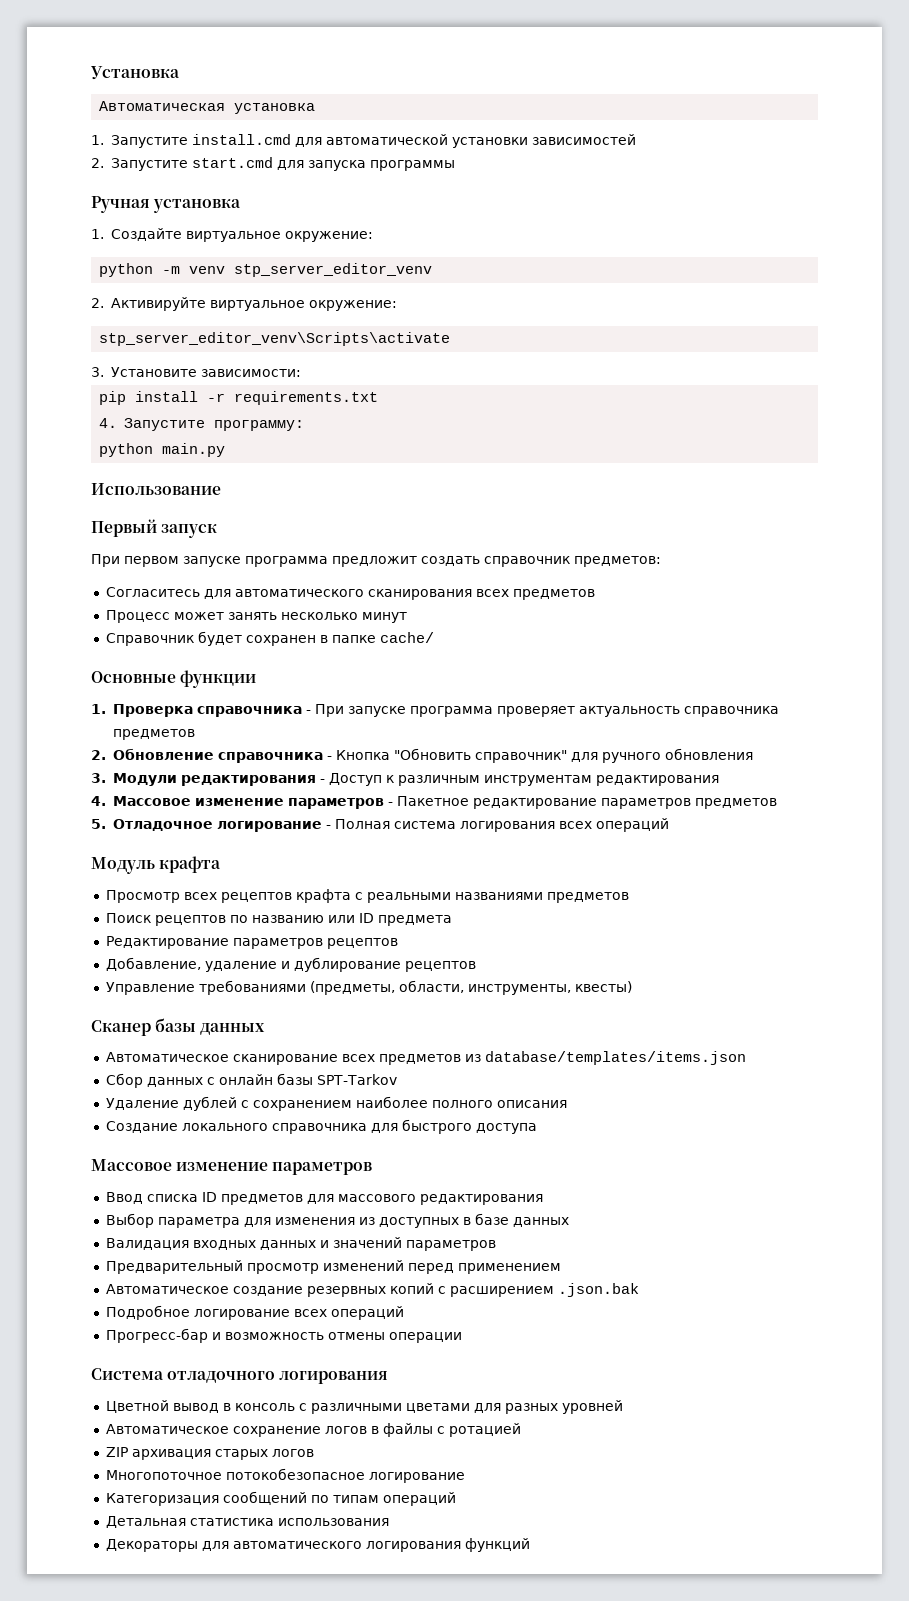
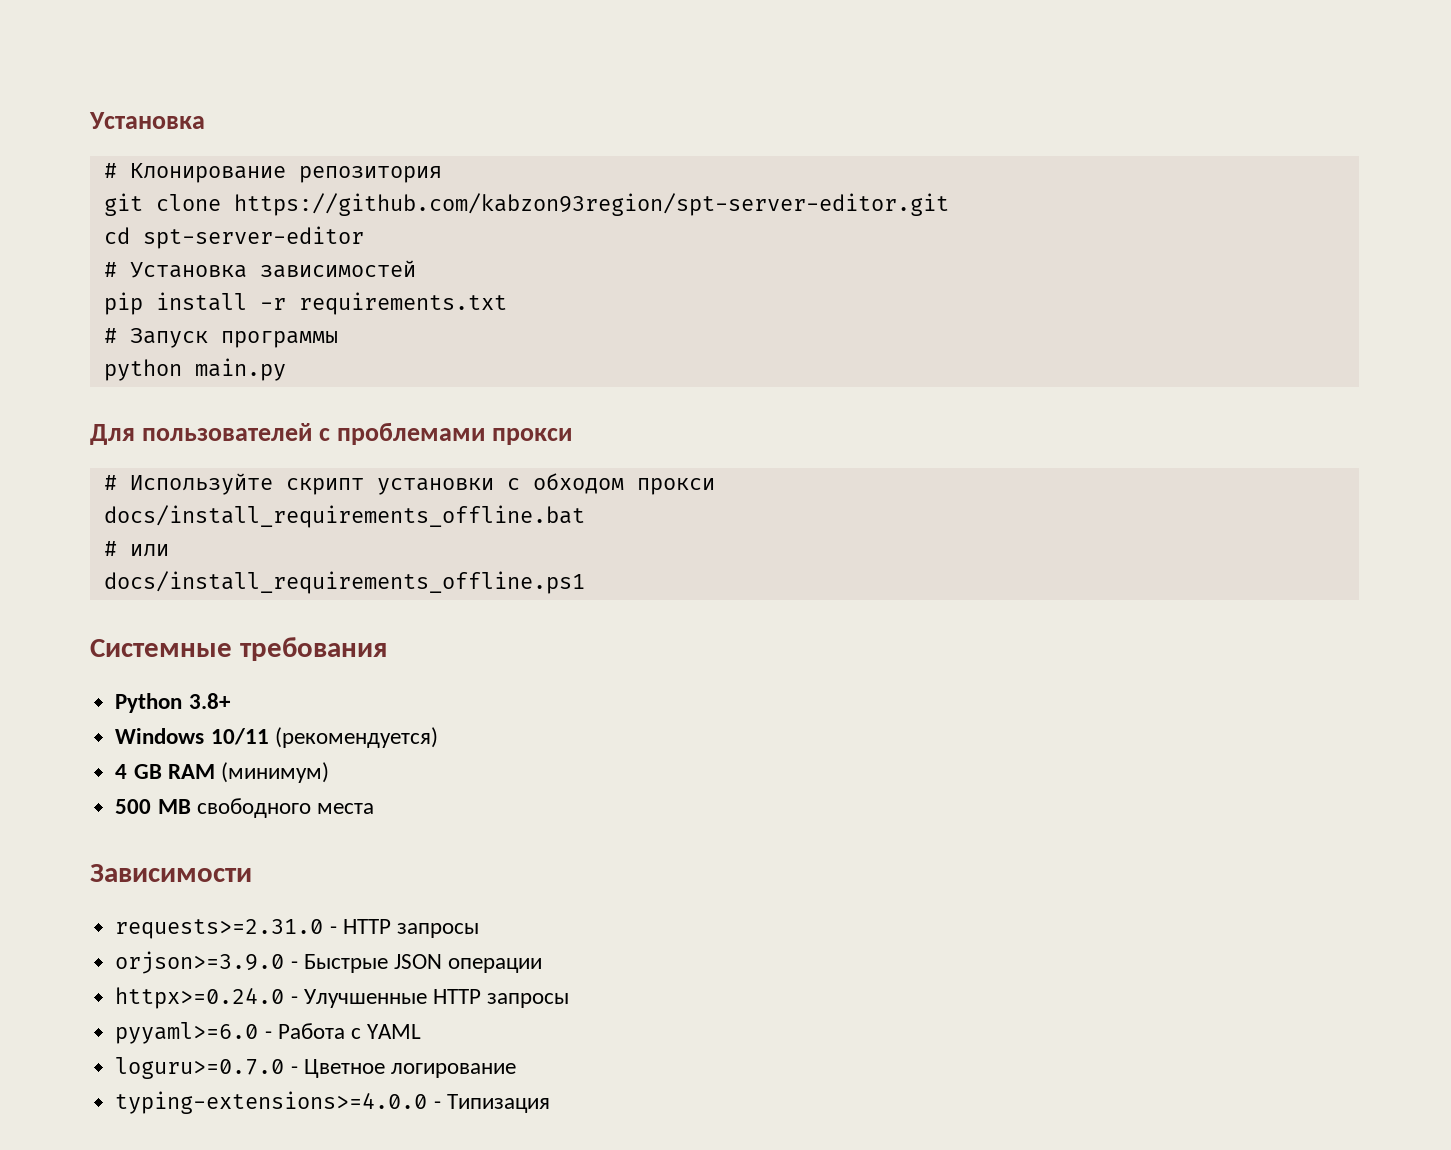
[99,101,316,114] [91,134,636,148] [91,157,455,171] [91,196,242,213] [91,228,373,242] [99,263,433,277] [91,297,397,311] [99,332,451,346] [91,367,301,377] Автоматическая установка // 1. Запустите install.cmd для автоматической установки зависимостей // 2. Запустите start.cmd для запуска программы // Ручная установка // 1. Создайте виртуальное окружение: // python -m venv stp_server_editor_venv // 2. Активируйте виртуальное окружение: // stp_server_editor_venv\Scripts\activate // 3. Установите зависимости: -> [103,163,442,183] [103,193,949,216] [103,226,364,249] [103,260,416,278] # Клонирование репозитория // git clone https://github.com/kabzon93region/spt-server-editor.git // cd spt-server-editor // # Установка зависимостей
[99,418,304,431] 4. Запустите программу: -> [103,328,338,348] # Запуск программы
[91,483,221,495] [91,519,218,538] [91,554,661,567] [105,587,595,600] [105,610,407,623] [105,631,434,646] [91,670,257,688] [91,704,779,717] [112,729,195,740] [91,748,753,763] [91,773,719,786] [91,796,777,809] [91,818,669,832] [91,856,222,874] [105,889,629,903] [105,913,452,926] [105,936,398,949] [105,957,476,972] [105,980,632,995] [91,1018,266,1036] [105,1051,746,1065] [105,1073,397,1088] [105,1096,567,1111] [105,1119,537,1134] [91,1159,373,1175] [105,1192,543,1205] [105,1213,569,1228] [105,1237,496,1251] [105,1260,561,1274] [105,1283,639,1297] [105,1305,404,1320] [105,1328,462,1343] [91,1368,389,1384] [105,1400,623,1414] [105,1423,521,1437] [105,1447,314,1460] [105,1468,465,1483] [105,1491,456,1506] [105,1516,389,1528] [105,1538,530,1552] Использование // Первый запуск // При первом запуске программа предложит создать справочник предметов: // Согласитесь для автоматического сканирования всех предметов // Процесс может занять несколько минут // Справочник будет сохранен в папке cache/ // Основные функции // 1. Проверка справочника - При запуске программа проверяет актуальность справочника предметов // 2. Обновление справочника - Кнопка "Обновить справочник" для ручного обновления // 3. Модули редактирования - Доступ к различным инструментам редактирования // 4. Массовое изменение параметров - Пакетное редактирование параметров предметов // 5. Отладочное логирование - Полная система логирования всех операций // Модуль крафта // Просмотр всех рецептов крафта с реальными названиями предметов // Поиск рецептов по названию или ID предмета // Редактирование параметров рецептов // Добавление, удаление и дублирование рецептов // Управление требованиями (предметы, области, инструменты, квесты) // Сканер базы данных // Автоматическое сканирование всех предметов из database/templates/items.json // Сбор данных с онлайн базы SPT-Tarkov // Удаление дублей с сохранением наиболее полного описания // Создание локального справочника для быстрого доступа // Массовое изменение параметров // Ввод списка ID предметов для массового редактирования // Выбор параметра для изменения из доступных в базе данных // Валидация входных данных и значений параметров // Предварительный просмотр изменений перед применением // Автоматическое создание резервных копий с расширением .json.bak // Подробное логирование всех операций // Прогресс-бар и возможность отмены операции // Система отладочного логирования // Цветной вывод в консоль с различными цветами для разных уровней // Автоматическое сохранение логов в файлы с ротацией // ZIP архивация старых логов // Многопоточное потокобезопасное логирование // Категоризация сообщений по типам операций // Детальная статистика использования // Декораторы для автоматического логирования функций -> [90,422,573,445] [103,473,715,495] [103,505,585,528] [103,541,169,557] [103,571,585,594] [90,637,387,661] [115,693,231,713] [115,727,438,748] [115,762,329,783] [115,798,374,818] [90,864,252,882] [115,919,479,939] [115,951,543,974] [115,987,570,1009] [115,1022,422,1044] [115,1057,516,1079] [115,1091,550,1114] Для пользователей с проблемами прокси // # Используйте скрипт установки с обходом прокси // docs/install_requirements_offline.bat // # или // docs/install_requirements_offline.ps1 // Системные требования // Python 3.8+ // Windows 10/11 (рекомендуется) // 4 GB RAM (минимум) // 500 MB свободного места // Зависимости // requests>=2.31.0 - HTTP запросы // orjson>=3.9.0 - Быстрые JSON операции // httpx>=0.24.0 - Улучшенные HTTP запросы // pyyaml>=6.0 - Работа с YAML // loguru>=0.7.0 - Цветное логирование // typing-extensions>=4.0.0 - Типизация

